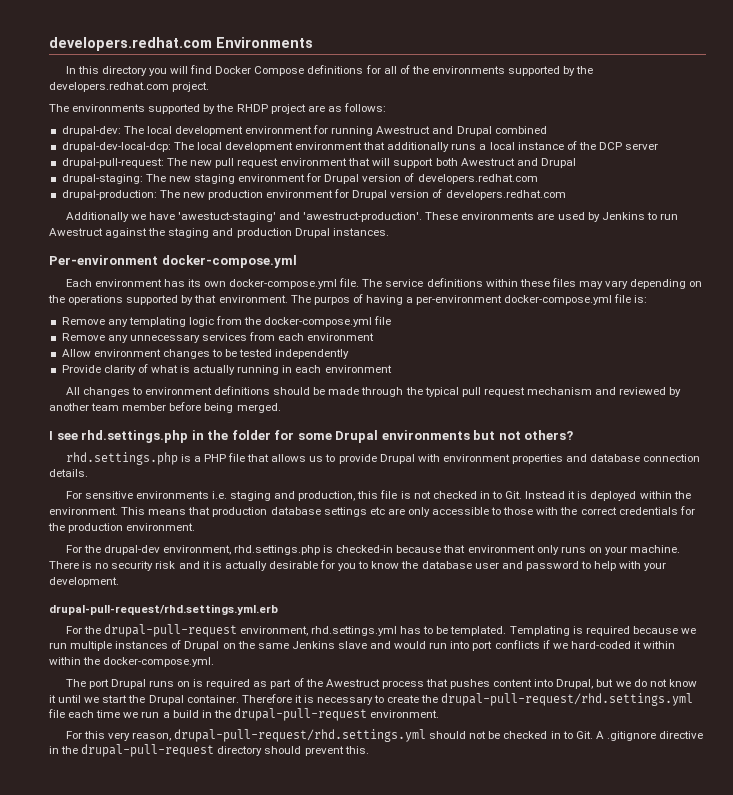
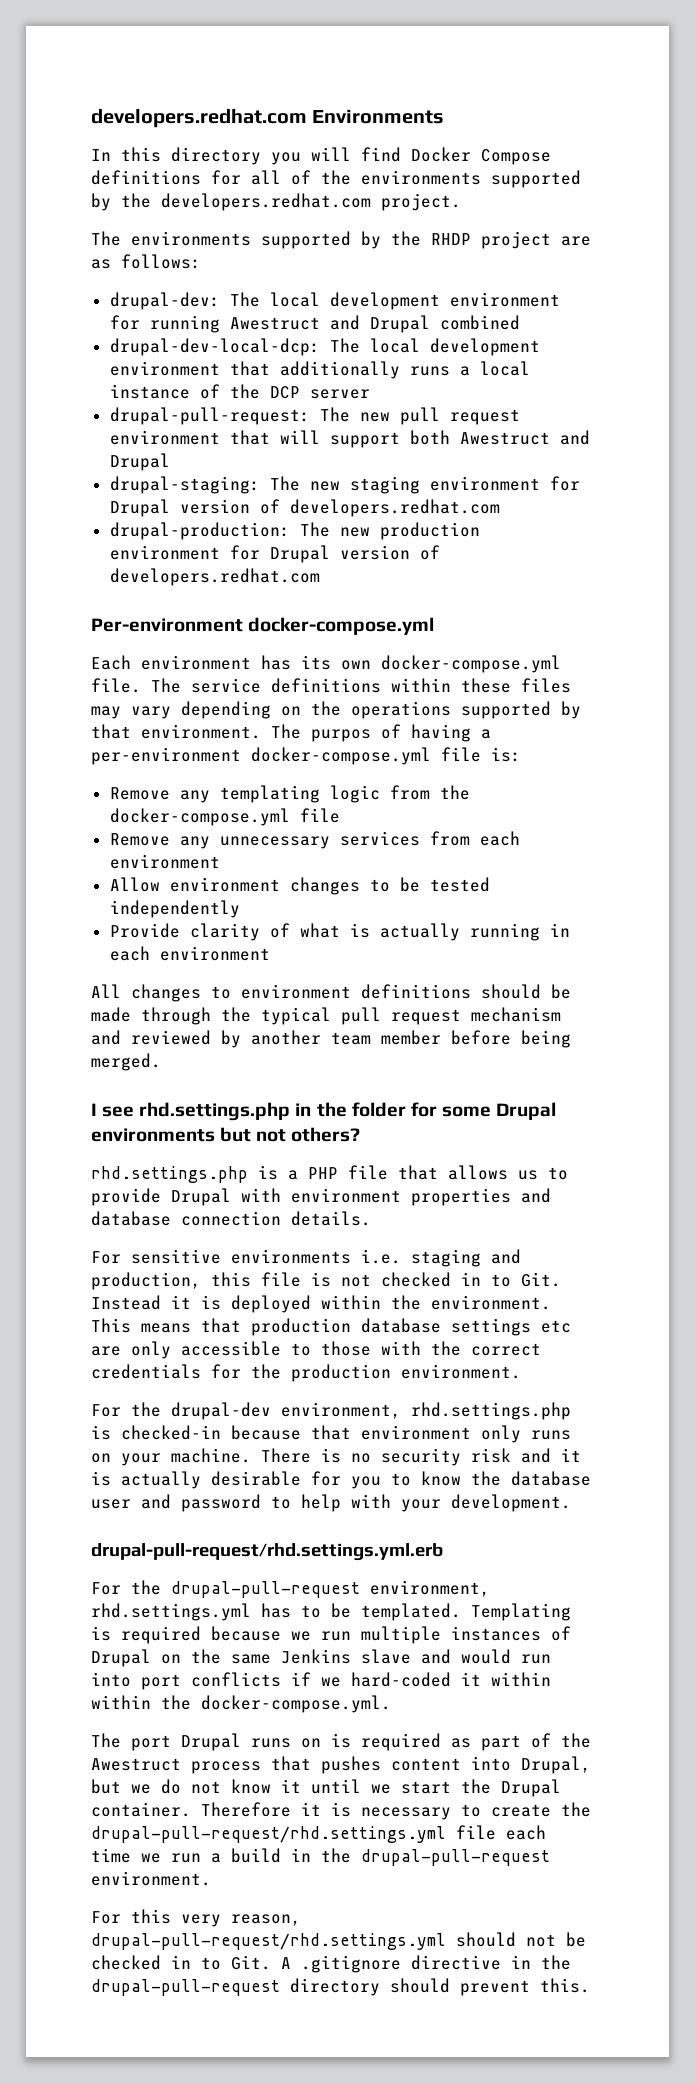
[65,212,678,222] [49,228,389,238] // Additionally we have 'awestuct-staging' and 'awestruct-production'. These environments are used by Jenkins to run Awestruct against the staging and production Drupal instances. -> (320, 577) none

